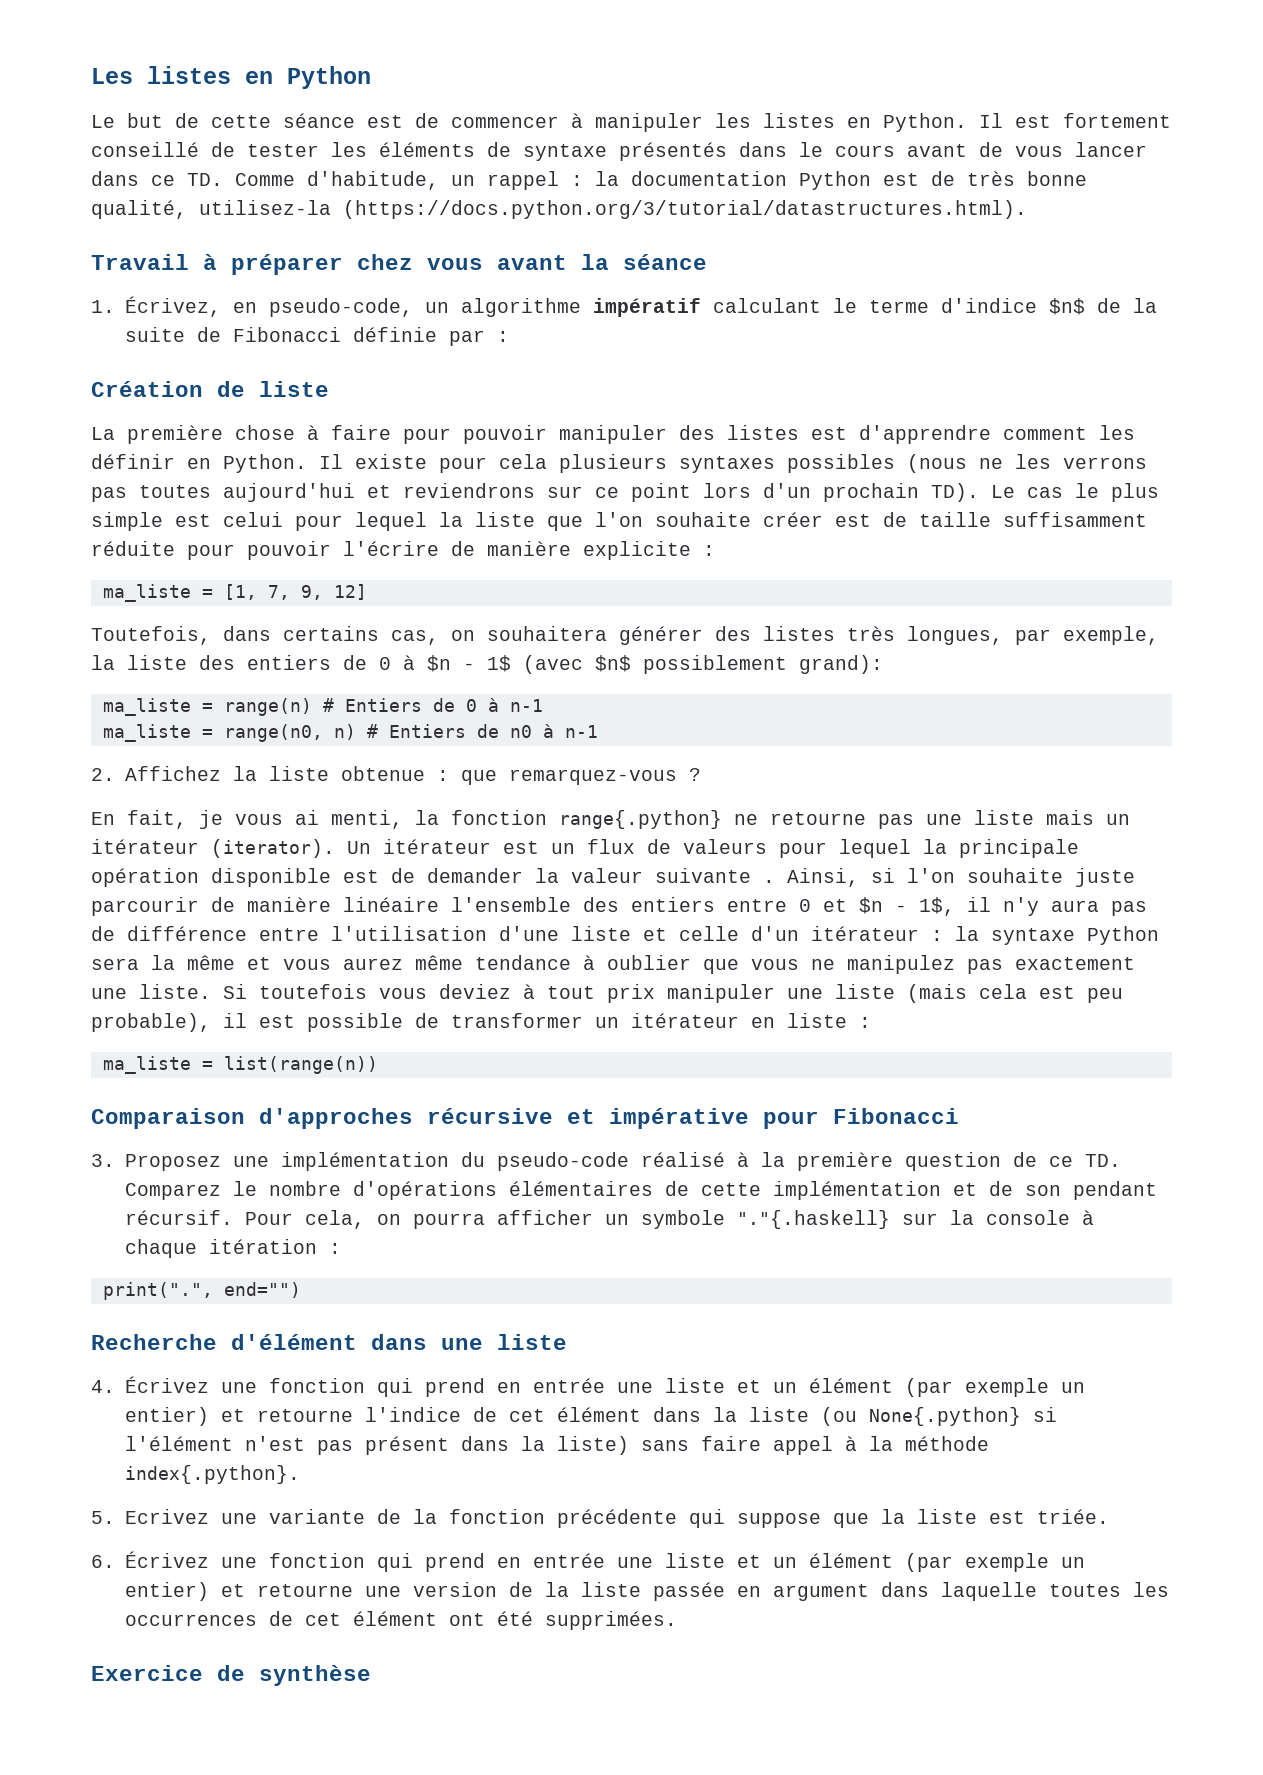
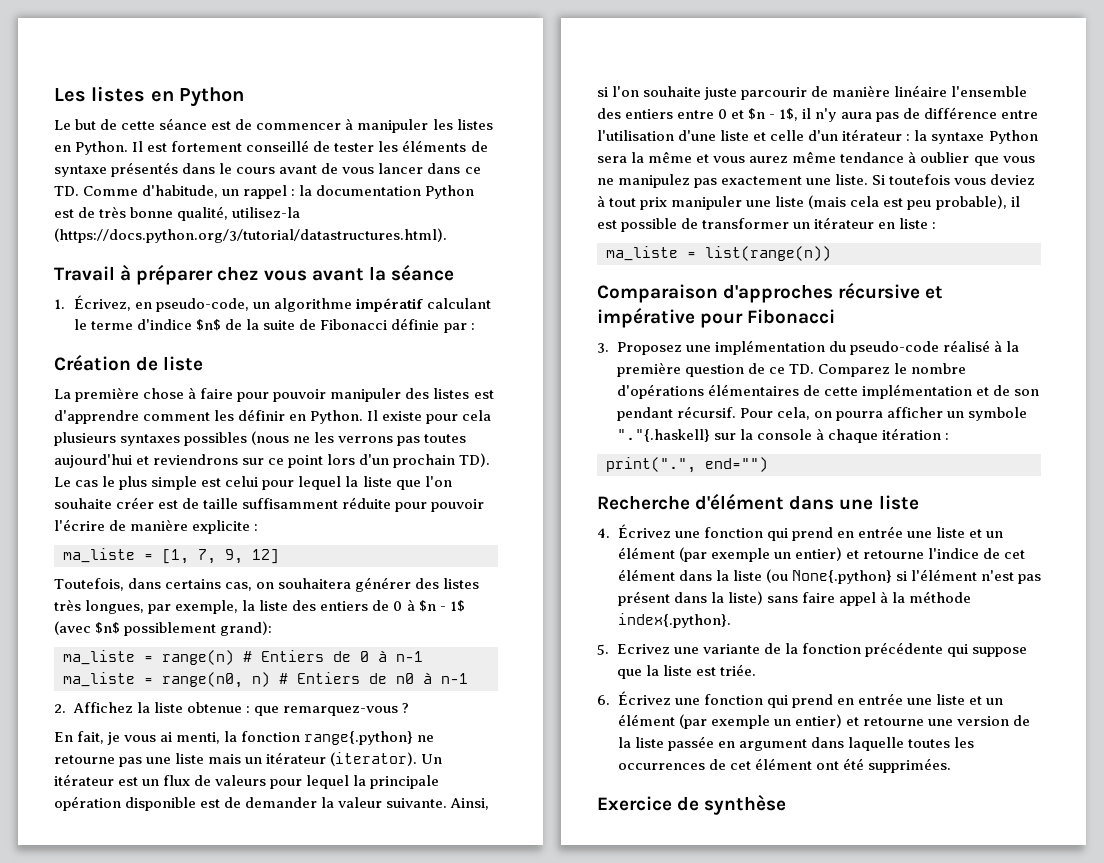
[655,868,775,883] suivante . -> [386,798,448,808] suivante.

